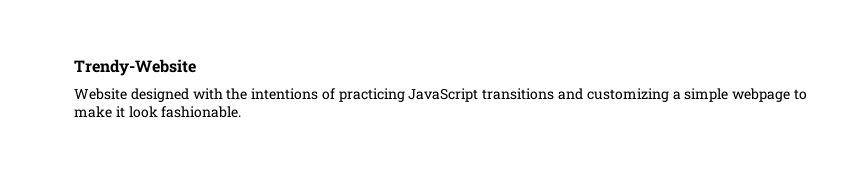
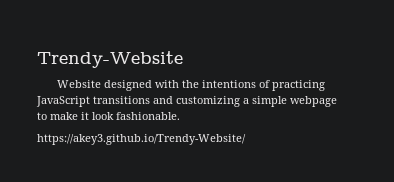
(242, 112) none -> [37,134,246,145] // https://akey3.github.io/Trendy-Website/

